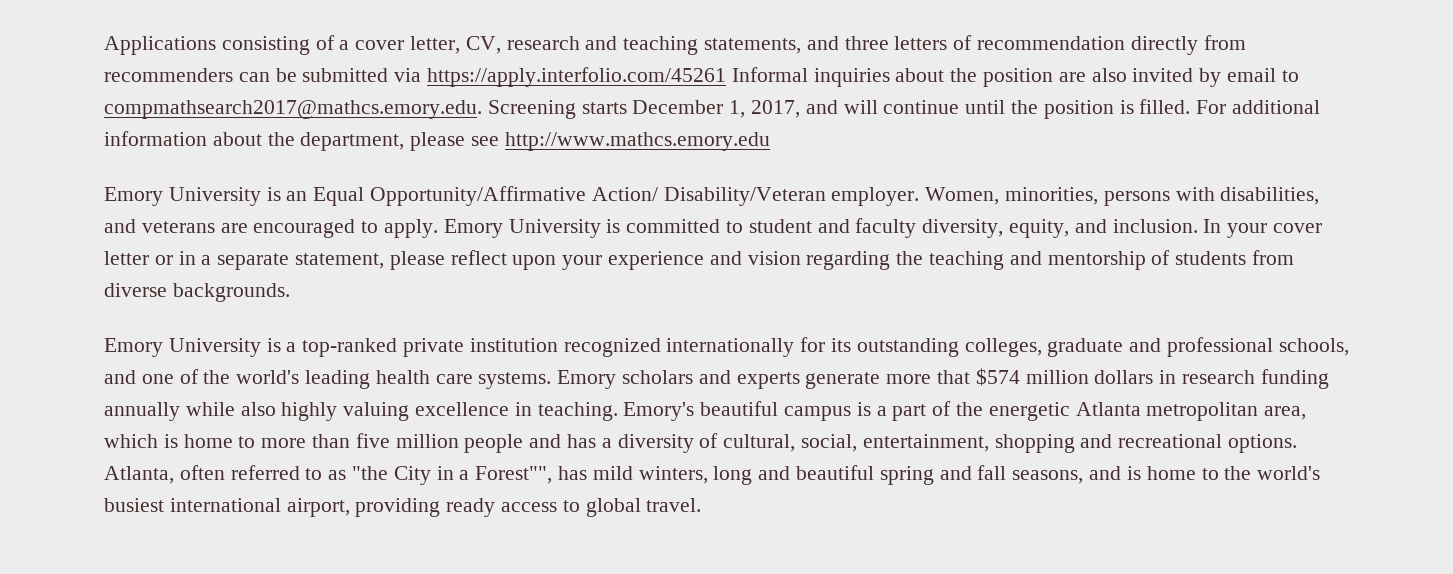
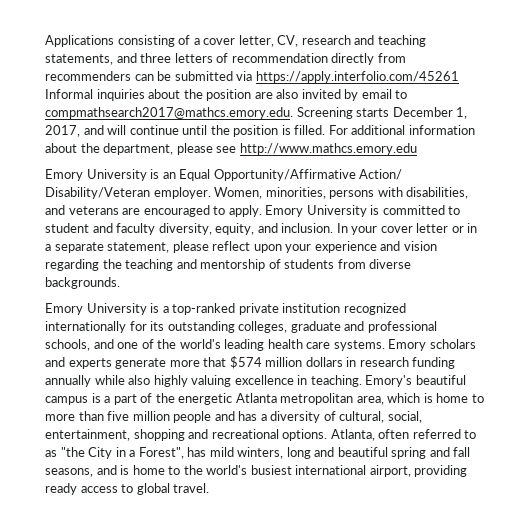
[475,466,553,484] Forest"", -> [138,447,184,459] Forest",

